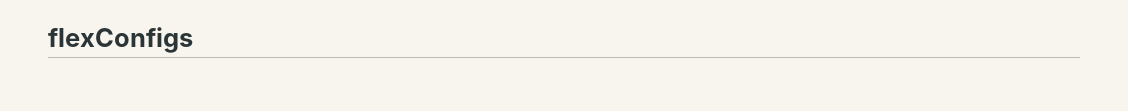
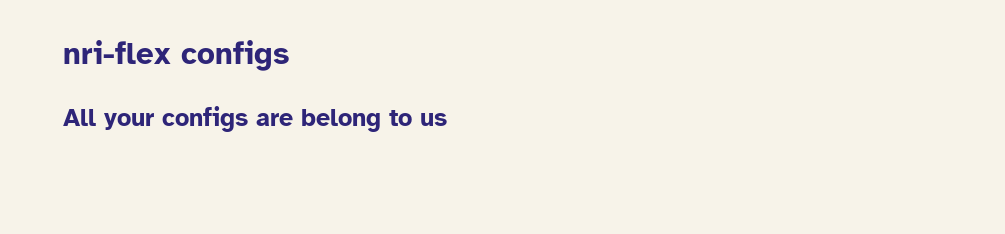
[48,27,193,53] flexConfigs -> [63,40,290,71] [63,106,447,132] nri-flex configs // All your configs are belong to us

